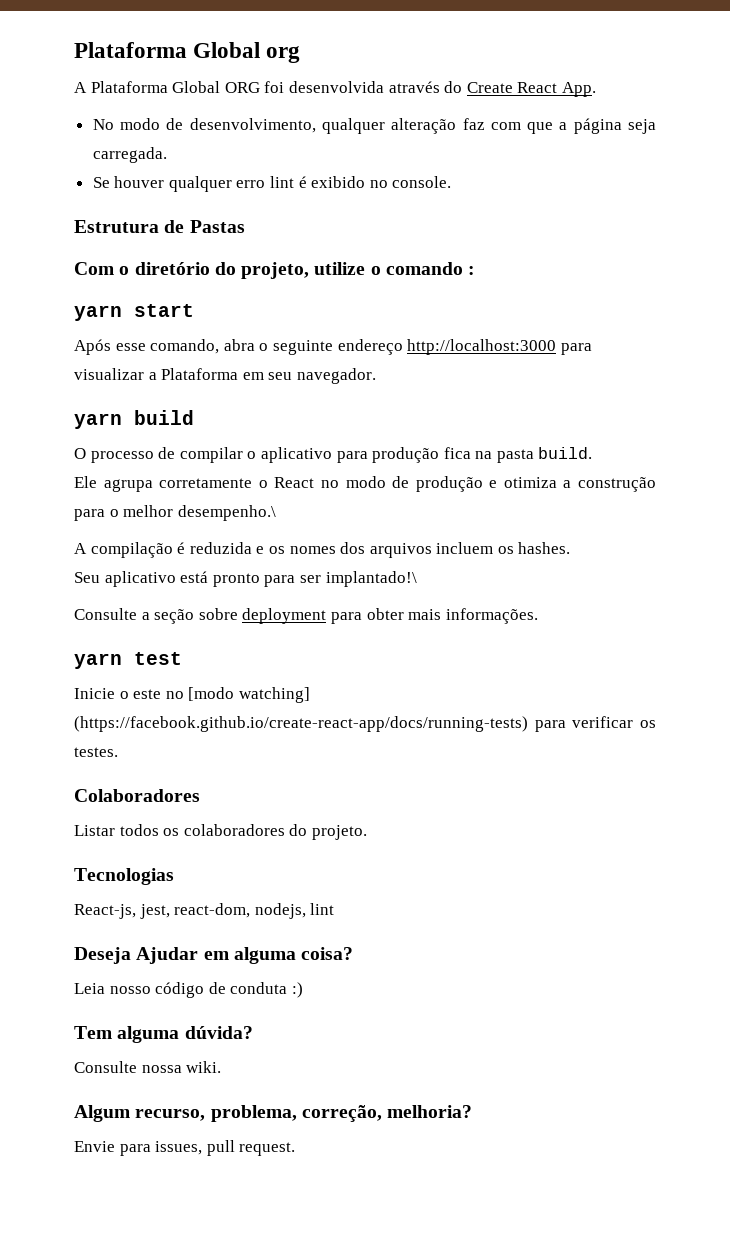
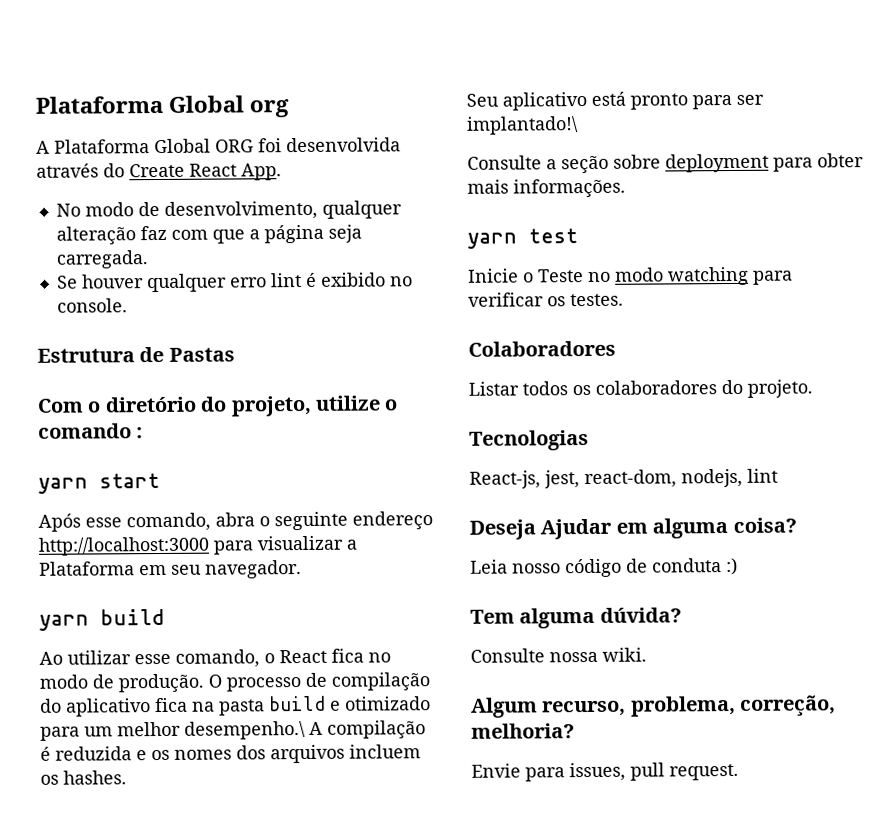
[74,447,593,463] [74,476,656,492] [74,509,119,521] O processo de compilar o aplicativo para produção fica na pasta build. // Ele agrupa corretamente o React no modo de produção e otimiza a construção para o -> [39,648,391,668] [39,672,430,693] [40,695,431,717] [40,726,113,741] Ao utilizar esse comando, o React fica no modo de produção. O processo de compilação do aplicativo fica na pasta build e otimizado para um
(276, 513) // -> (306, 730) none
[133,687,310,703] [74,716,528,732] este no [modo watching] (https://facebook.github.io/create-react-app/docs/running-tests) -> [538,266,749,286] Teste no modo watching

